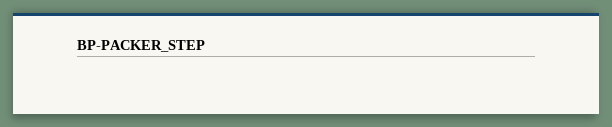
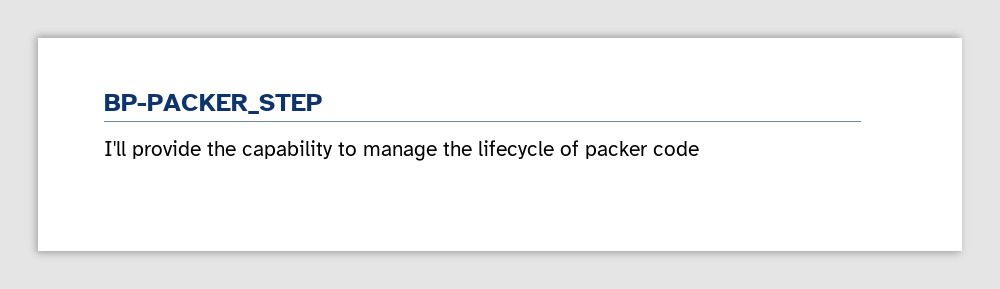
(205, 46) none -> [104,140,699,161] // I'll provide the capability to manage the lifecycle of packer code

